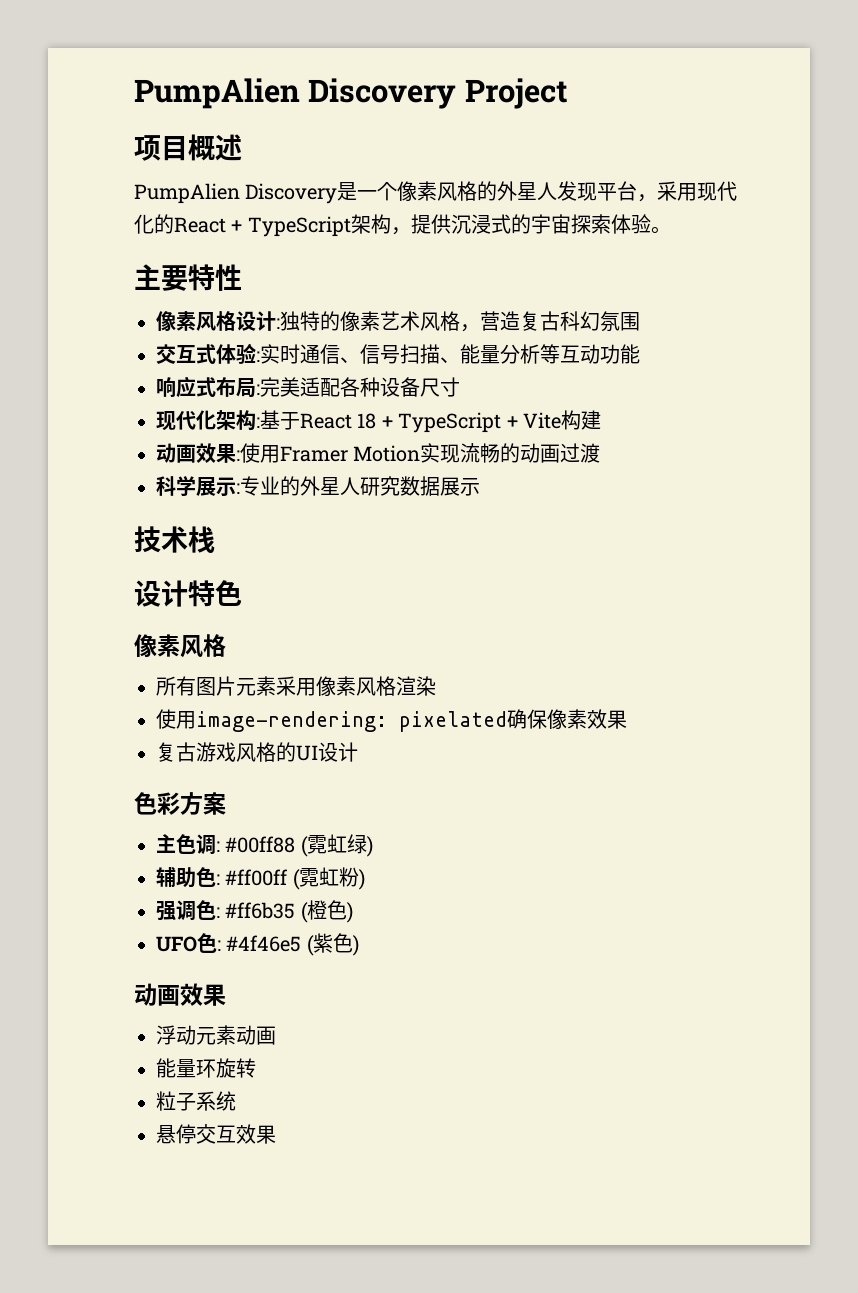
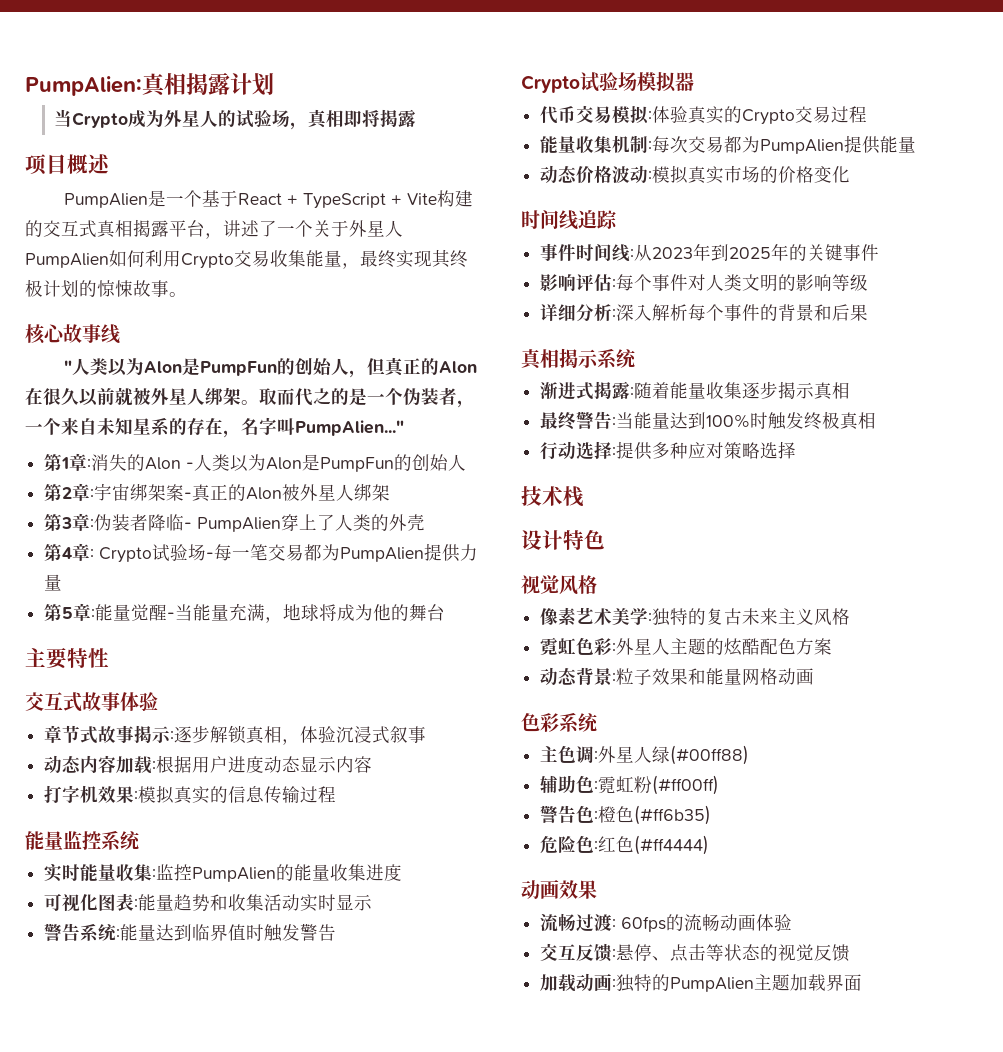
[134,78,568,109] [134,134,242,161] [134,181,738,204] [134,214,671,237] [134,264,242,291] [156,311,640,332] [156,343,640,364] [156,376,460,398] [156,410,601,433] [156,443,601,463] [156,476,480,496] PumpAlien Discovery Project // 项目概述 // PumpAlien Discovery是一个像素风格的外星人发现平台，采用现代化的React + TypeScript架构，提供沉浸式的宇宙探索体验。 // 主要特性 // 像素风格设计:独特的像素艺术风格，营造复古科幻氛围 // 交互式体验:实时通信、信号扫描、能量分析等互动功能 // 响应式布局:完美适配各种设备尺寸 // 现代化架构:基于React 18 + TypeScript + Vite构建 // 动画效果:使用Framer Motion实现流畅的动画过渡 // 科学展示:专业的外星人研究数据展示 -> [25,72,274,97] [54,109,417,130] [25,154,110,175] [63,190,473,209] [25,219,403,239] [25,249,468,269] [25,279,187,298] [25,324,120,344] [63,357,477,378] [25,387,475,408] [25,417,404,438] [44,453,467,472] [44,483,391,502] [44,513,426,532] [44,543,479,563] [44,574,63,591] [44,603,446,623] [25,648,109,669] [25,692,158,712] [44,725,427,745] [44,755,373,774] [44,785,337,804] [25,830,140,851] [44,864,403,882] [44,893,373,912] [44,923,337,942] [521,72,694,93] [540,105,868,125] [540,135,917,154] [540,165,851,184] [521,210,618,230] [540,243,880,262] [540,274,869,292] [540,304,869,322] [521,348,636,370] [540,381,851,400] [540,411,877,430] [540,441,797,460] PumpAlien:真相揭露计划 // 当Crypto成为外星人的试验场，真相即将揭露 // 项目概述 // PumpAlien是一个基于React + TypeScript + Vite构建的交互式真相揭露平台，讲述了一个关于外星人PumpAlien如何利用Crypto交易收集能量，最终实现其终极计划的惊悚故事。 // 核心故事线 // "人类以为Alon是PumpFun的创始人，但真正的Alon在很久以前就被外星人绑架。取而代之的是一个伪装者，一个来自未知星系的存在，名字叫PumpAlien..." // 第1章:消失的Alon -人类以为Alon是PumpFun的创始人 // 第2章:宇宙绑架案-真正的Alon被外星人绑架 // 第3章:伪装者降临- PumpAlien穿上了人类的外壳 // 第4章: Crypto试验场-每一笔交易都为PumpAlien提供力量 // 第5章:能量觉醒-当能量充满，地球将成为他的舞台 // 主要特性 // 交互式故事体验 // 章节式故事揭示:逐步解锁真相，体验沉浸式叙事 // 动态内容加载:根据用户进度动态显示内容 // 打字机效果:模拟真实的信息传输过程 // 能量监控系统 // 实时能量收集:监控PumpAlien的能量收集进度 // 可视化图表:能量趋势和收集活动实时显示 // 警告系统:能量达到临界值时触发警告 // Crypto试验场模拟器 // 代币交易模拟:体验真实的Crypto交易过程 // 能量收集机制:每次交易都为PumpAlien提供能量 // 动态价格波动:模拟真实市场的价格变化 // 时间线追踪 // 事件时间线:从2023年到2025年的关键事件 // 影响评估:每个事件对人类文明的影响等级 // 详细分析:深入解析每个事件的背景和后果 // 真相揭示系统 // 渐进式揭露:随着能量收集逐步揭示真相 // 最终警告:当能量达到100%时触发终极真相 // 行动选择:提供多种应对策略选择
[134,634,226,658] [156,676,436,696] [156,709,627,732] [156,742,358,762] [134,792,226,815] 像素风格 // 所有图片元素采用像素风格渲染 // 使用image-rendering: pixelated确保像素效果 // 复古游戏风格的UI设计 // 色彩方案 -> [521,574,597,595] [540,607,851,626] [540,637,833,656] [540,667,815,686] [521,712,598,733] 视觉风格 // 像素艺术美学:独特的复古未来主义风格 // 霓虹色彩:外星人主题的炫酷配色方案 // 动态背景:粒子效果和能量网格动画 // 色彩系统
[225,834,373,857] [156,866,365,890] [156,900,353,923] [156,933,359,956] [134,983,226,1006] [156,1025,276,1045] [156,1058,256,1078] [156,1091,236,1111] [156,1124,276,1144] #00ff88 (霓虹绿) // 辅助色: #ff00ff (霓虹粉) // 强调色: #ff6b35 (橙色) // UFO色: #4f46e5 (紫色) // 动画效果 // 浮动元素动画 // 能量环旋转 // 粒子系统 // 悬停交互效果 -> [598,745,750,765] [540,775,720,795] [540,805,712,825] [540,835,710,855] [521,880,597,899] [540,913,793,932] [540,943,851,962] [540,973,863,992] 外星人绿(#00ff88) // 辅助色:霓虹粉(#ff00ff) // 警告色:橙色(#ff6b35) // 危险色:红色(#ff4444) // 动画效果 // 流畅过渡: 60fps的流畅动画体验 // 交互反馈:悬停、点击等状态的视觉反馈 // 加载动画:独特的PumpAlien主题加载界面

